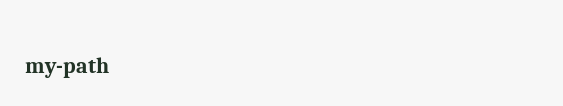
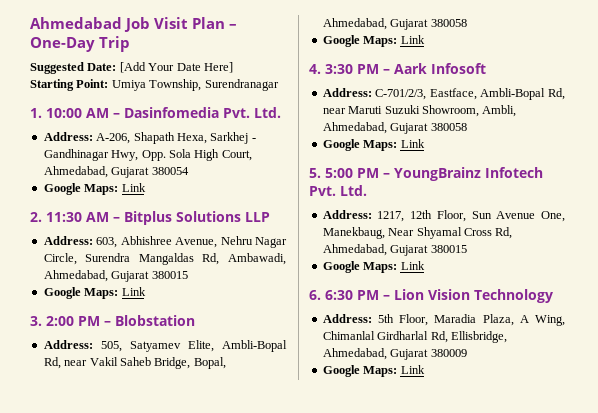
[25,57,109,78] my-path -> [30,17,237,32] [30,36,130,52] [30,62,233,74] [30,79,279,91] [30,107,281,118] [43,132,256,144] [43,149,252,161] [43,166,189,178] [43,183,146,195] [30,211,270,225] [43,236,287,248] [43,253,286,265] [43,270,188,282] [43,287,146,299] [30,315,195,326] [43,340,287,352] [43,357,226,369] [322,18,467,30] [322,35,425,47] [309,63,486,74] [322,88,565,100] [322,105,517,117] [322,122,467,134] [322,139,425,151] [309,167,543,181] [309,185,367,196] [322,210,565,222] [322,227,513,239] [322,244,467,256] [322,261,425,273] [309,289,553,303] [322,314,565,326] [322,331,507,343] [322,348,467,360] [322,365,425,377] Ahmedabad Job Visit Plan – One-Day Trip // Suggested Date: [Add Your Date Here] // Starting Point: Umiya Township, Surendranagar // 1. 10:00 AM – Dasinfomedia Pvt. Ltd. // Address: A-206, Shapath Hexa, Sarkhej - Gandhinagar Hwy, Opp. Sola High Court, Ahmedabad, Gujarat 380054 // Google Maps: Link // 2. 11:30 AM – Bitplus Solutions LLP // Address: 603, Abhishree Avenue, Nehru Nagar Circle, Surendra Mangaldas Rd, Ambawadi, Ahmedabad, Gujarat 380015 // Google Maps: Link // 3. 2:00 PM – Blobstation // Address: 505, Satyamev Elite, Ambli-Bopal Rd, near Vakil Saheb Bridge, Bopal, Ahmedabad, Gujarat 380058 // Google Maps: Link // 4. 3:30 PM – Aark Infosoft // Address: C-701/2/3, Eastface, Ambli-Bopal Rd, near Maruti Suzuki Showroom, Ambli, Ahmedabad, Gujarat 380058 // Google Maps: Link // 5. 5:00 PM – YoungBrainz Infotech Pvt. Ltd. // Address: 1217, 12th Floor, Sun Avenue One, Manekbaug, Near Shyamal Cross Rd, Ahmedabad, Gujarat 380015 // Google Maps: Link // 6. 6:30 PM – Lion Vision Technology // Address: 5th Floor, Maradia Plaza, A Wing, Chimanlal Girdharlal Rd, Ellisbridge, Ahmedabad, Gujarat 380009 // Google Maps: Link

